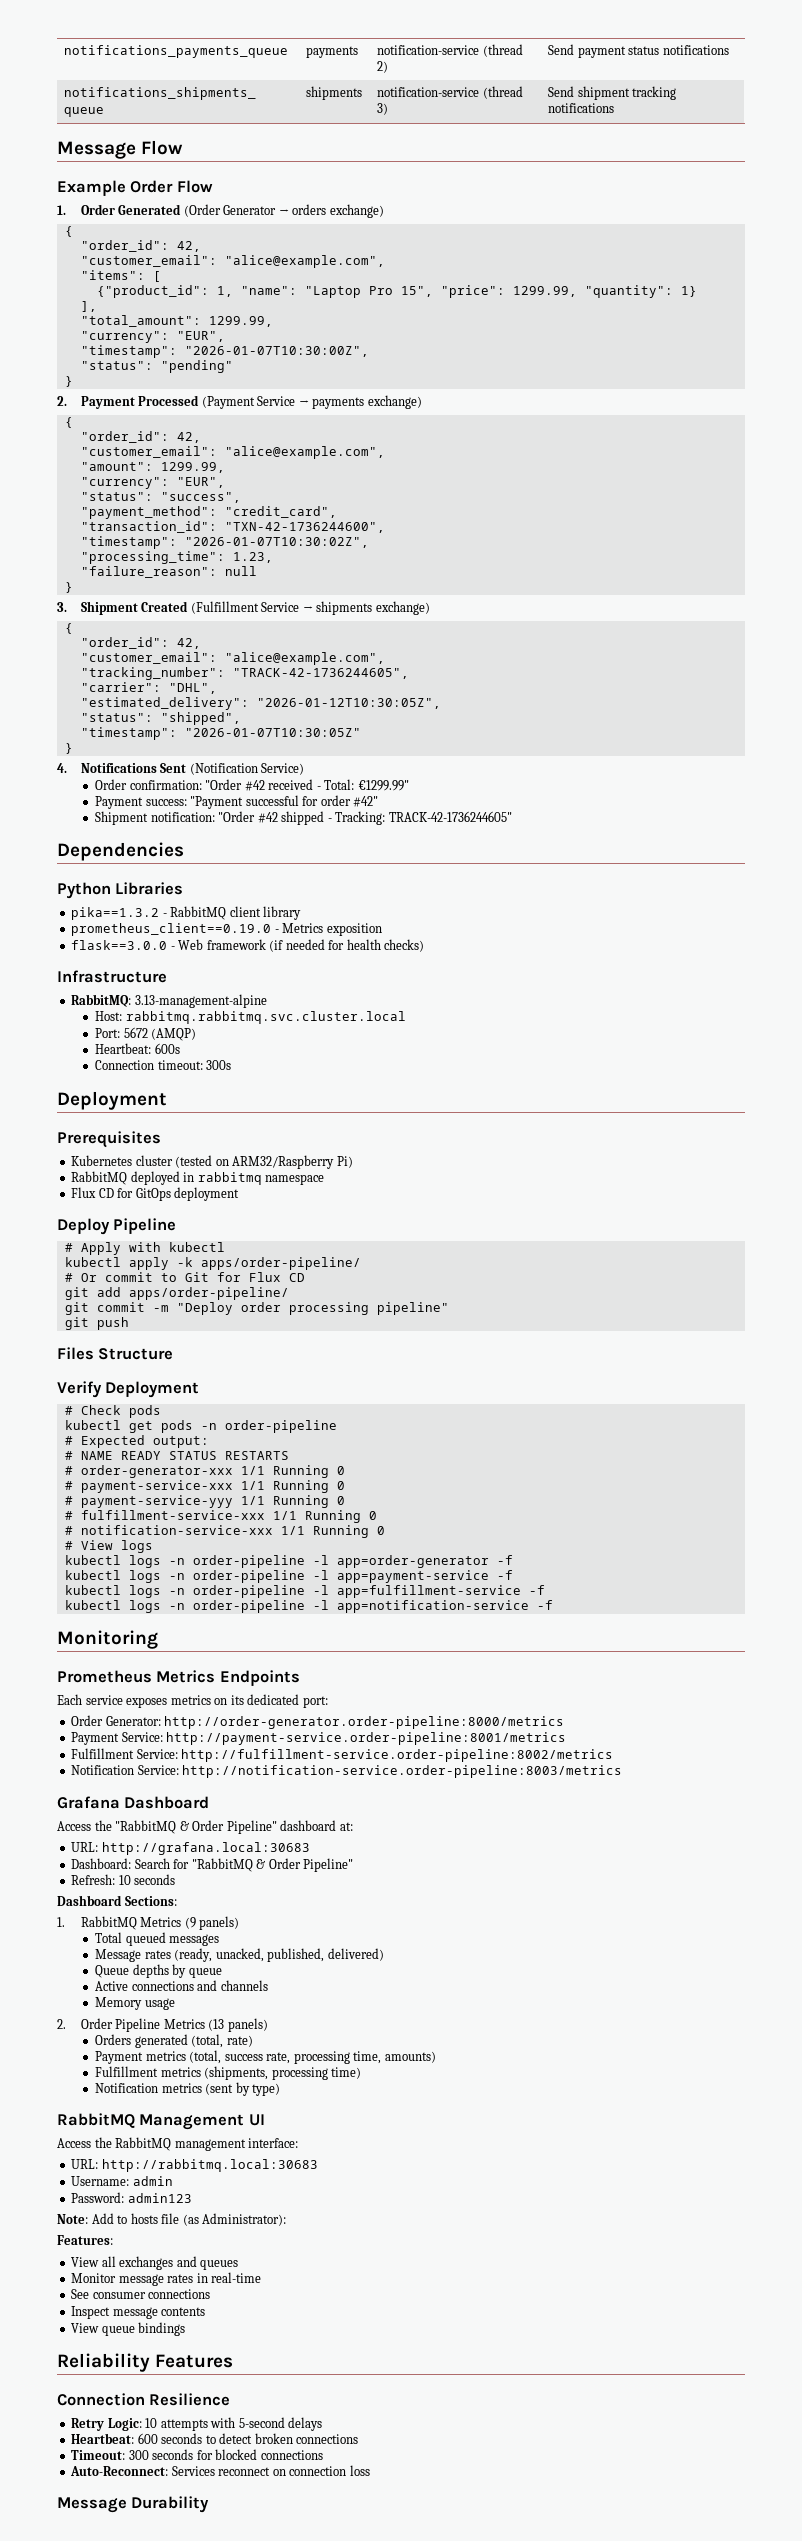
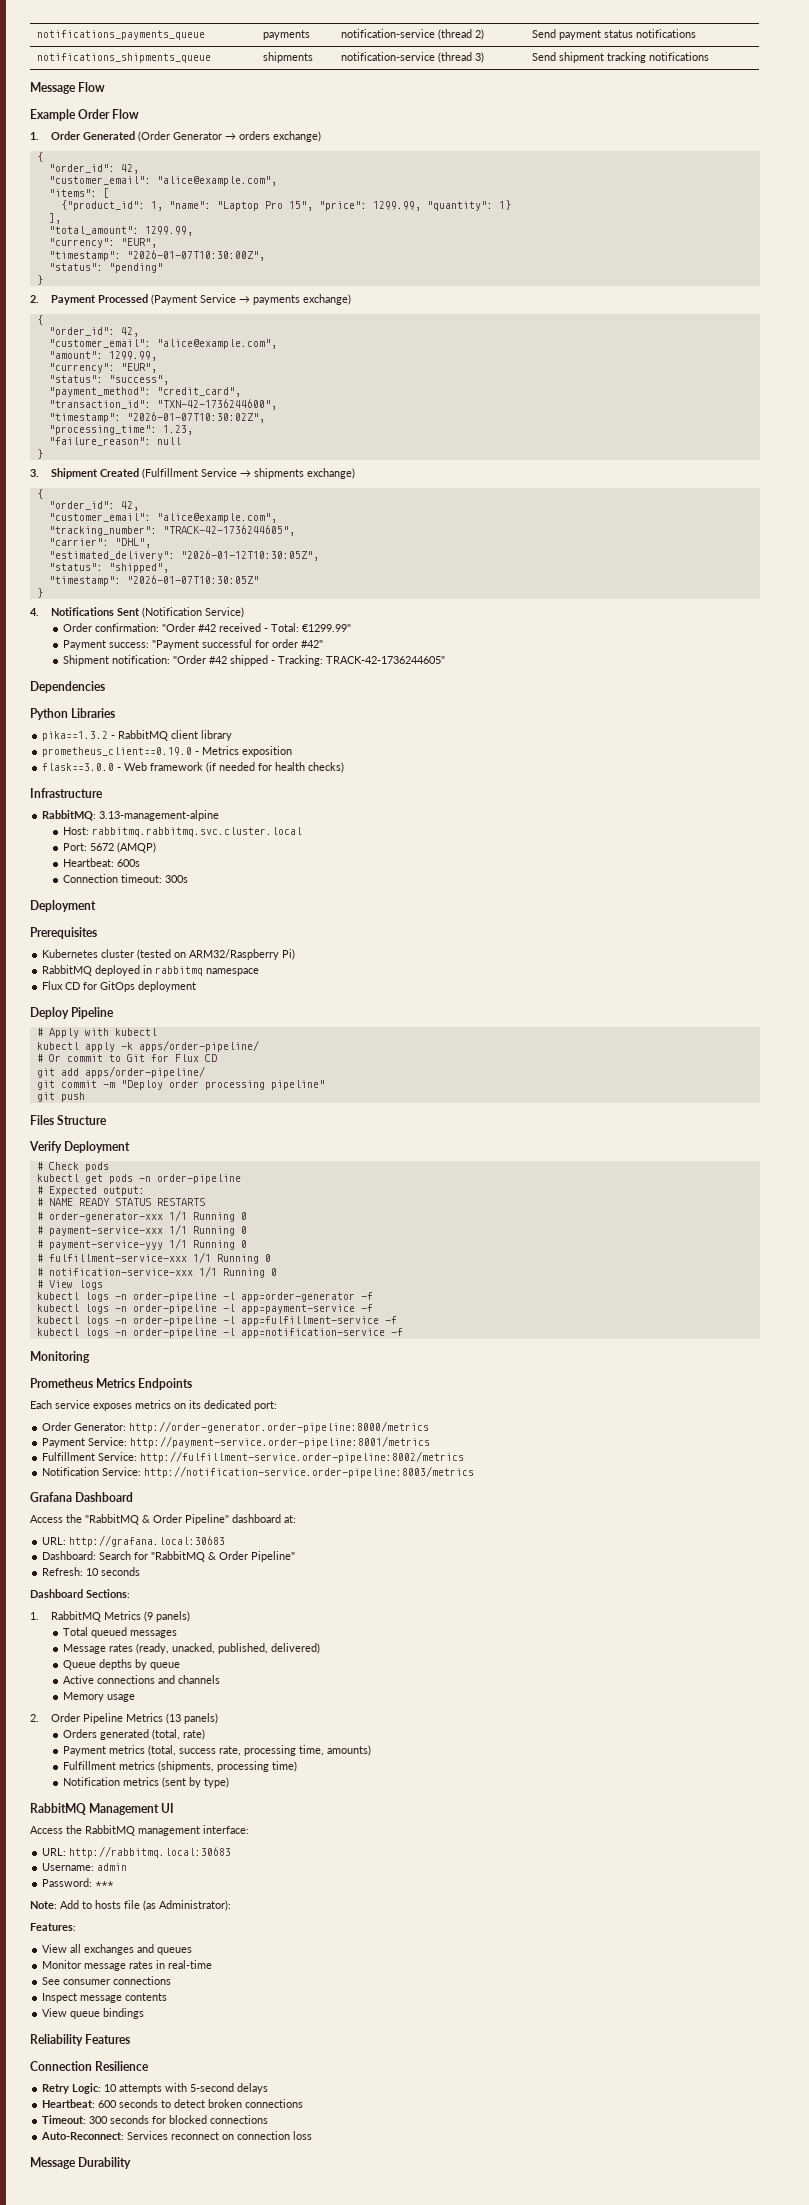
[127,2193,192,2203] admin123 -> [95,1881,115,1887] ***

